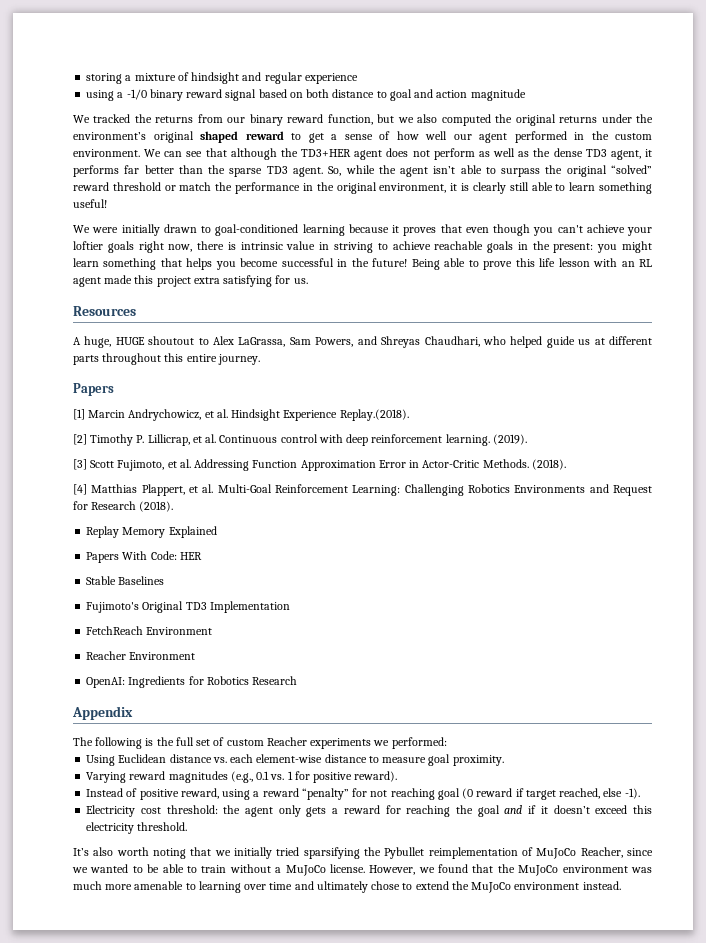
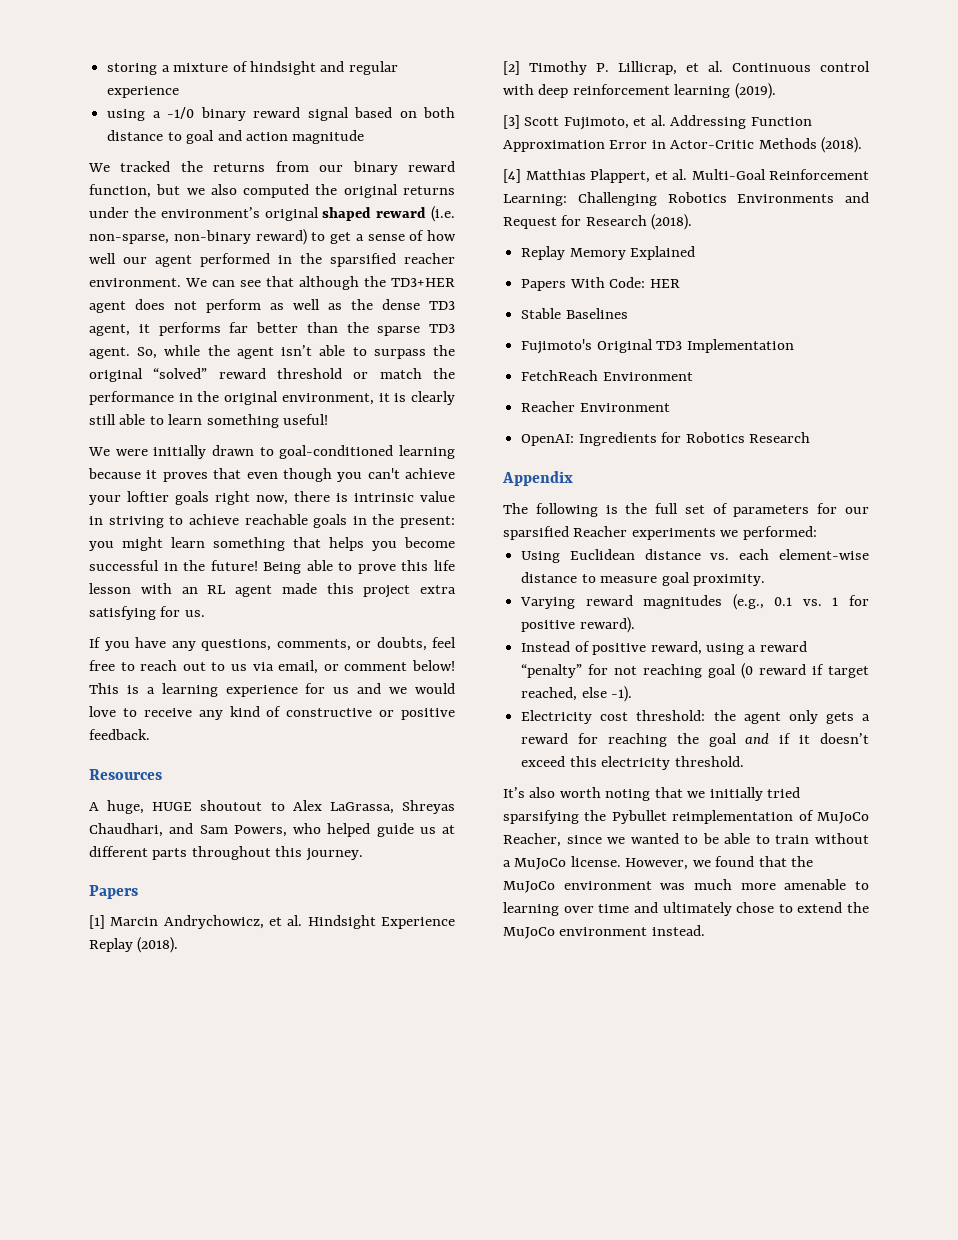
(284, 135) none -> [431,206,455,222] [89,229,307,245] (i.e. non-sparse, non-binary reward)
[615,133,652,140] custom -> [330,253,455,267] sparsified reacher
(308, 281) none -> [89,637,456,651] [89,660,455,674] [89,683,456,697] [89,706,455,720] [89,729,150,740] // If you have any questions, comments, or doubts, feel free to reach out to us via email, or comment below! This is a learning experience for us and we would love to receive any kind of constructive or positive feedback.
[289,336,480,348] Sam Powers, and Shreyas Chaudhari, -> [402,800,455,814] [89,823,287,837] Shreyas Chaudhari, and Sam Powers,
[186,354,217,362] entire -> (303, 851) none
[339,409,409,421] Replay.(2018). -> [89,937,179,953] Replay (2018).
[445,434,490,446] learning. -> [674,84,731,98] learning
[482,459,529,468] Methods. -> [758,138,817,149] Methods
[226,739,264,746] custom -> [733,503,869,517] [503,526,569,540] parameters for our sparsified

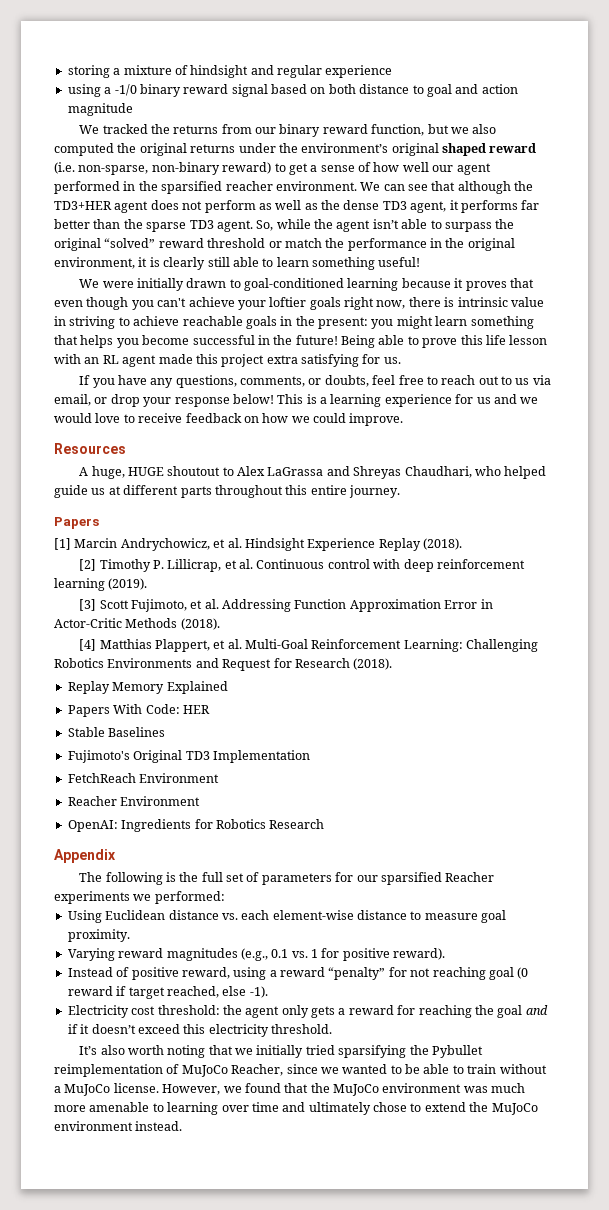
[344,662,408,671] comment -> [110,394,230,407] drop your response
[198,706,455,720] [89,729,150,740] any kind of constructive or positive feedback. -> [185,413,404,426] feedback on how we could improve.
[329,800,455,814] [89,823,287,837] LaGrassa, Shreyas Chaudhari, and Sam Powers, -> [267,466,472,479] LaGrassa and Shreyas Chaudhari,
(303, 851) none -> [310,485,347,495] entire

